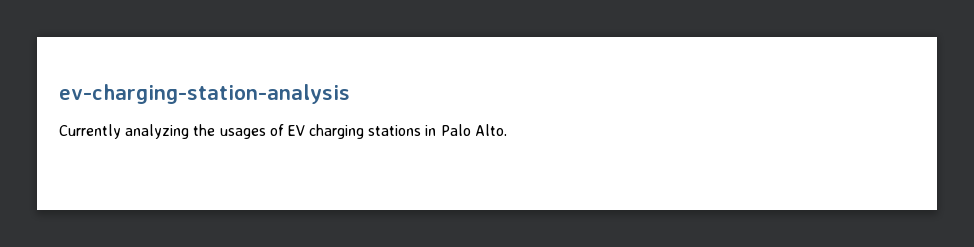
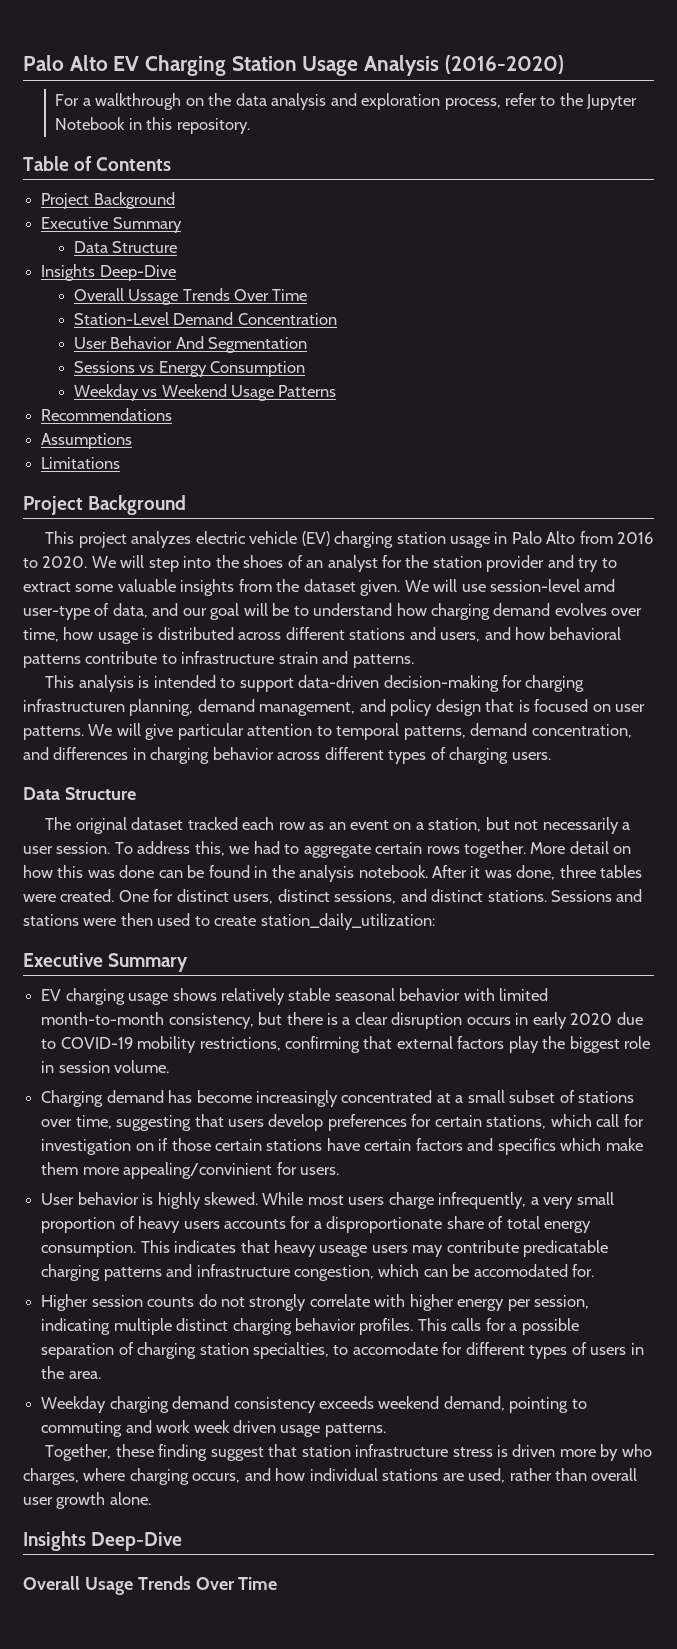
[59,84,350,104] [59,124,507,139] ev-charging-station-analysis // Currently analyzing the usages of EV charging stations in Palo Alto. -> [23,55,564,76] [55,93,638,110] [55,117,250,134] [23,156,172,171] [41,192,175,209] [41,217,182,233] [73,241,178,253] [41,264,176,281] [73,288,308,305] [73,312,337,325] [73,336,307,353] [73,361,305,377] [73,384,337,401] [41,408,173,421] [41,433,133,449] [41,457,121,469] [23,495,187,515] [45,531,654,548] [23,555,617,572] [23,579,616,596] [23,603,643,620] [23,627,622,644] [23,651,414,668] [45,675,585,692] [23,699,646,716] [23,723,632,740] [23,747,551,764] [23,787,136,800] [45,817,631,834] [23,841,632,858] [23,865,643,882] [23,889,643,904] [23,913,435,930] [23,953,189,972] [41,988,549,1005] [41,1012,643,1029] [41,1036,651,1053] [41,1060,170,1073] [41,1090,635,1107] [41,1114,644,1131] [41,1138,643,1155] [41,1162,339,1179] [41,1192,614,1209] [41,1216,592,1233] [41,1240,609,1257] [41,1264,595,1281] [41,1294,590,1311] [41,1318,579,1335] [41,1342,644,1359] [41,1366,101,1379] [41,1396,587,1413] [41,1420,386,1437] [45,1444,652,1461] [23,1468,638,1485] [23,1492,151,1509] [23,1531,183,1551] [23,1576,278,1595] Palo Alto EV Charging Station Usage Analysis (2016-2020) // For a walkthrough on the data analysis and exploration process, refer to the Jupyter Notebook in this repository. // Table of Contents // Project Background // Executive Summary // Data Structure // Insights Deep-Dive // Overall Ussage Trends Over Time // Station-Level Demand Concentration // User Behavior And Segmentation // Sessions vs Energy Consumption // Weekday vs Weekend Usage Patterns // Recommendations // Assumptions // Limitations // Project Background // This project analyzes electric vehicle (EV) charging station usage in Palo Alto from 2016 to 2020. We will step into the shoes of an analyst for the station provider and try to extract some valuable insights from the dataset given. We will use session-level amd user-type of data, and our goal will be to understand how charging demand evolves over time, how usage is distributed across different stations and users, and how behavioral patterns contribute to infrastructure strain and patterns. // This analysis is intended to support data-driven decision-making for charging infrastructuren planning, demand management, and policy design that is focused on user patterns. We will give particular attention to temporal patterns, demand concentration, and differences in charging behavior across different types of charging users. // Data Structure // The original dataset tracked each row as an event on a station, but not necessarily a user session. To address this, we had to aggregate certain rows together. More detail on how this was done can be found in the analysis notebook. After it was done, three tables were created. One for distinct users, distinct sessions, and distinct stations. Sessions and stations were then used to create station_daily_utilization: // Executive Summary // EV charging usage shows relatively stable seasonal behavior with limited month-to-month consistency, but there is a clear disruption occurs in early 2020 due to COVID-19 mobility restrictions, confirming that external factors play the biggest role in session volume. // Charging demand has become increasingly concentrated at a small subset of stations over time, suggesting that users develop preferences for certain stations, which call for investigation on if those certain stations have certain factors and specifics which make them more appealing/convinient for users. // User behavior is highly skewed. While most users charge infrequently, a very small proportion of heavy users accounts for a disproportionate share of total energy consumption. This indicates that heavy useage users may contribute predicatable charging patterns and infrastructure congestion, which can be accomodated for. // Higher session counts do not strongly correlate with higher energy per session, indicating multiple distinct charging behavior profiles. This calls for a possible separation of charging station specialties, to accomodate for different types of users in the area. // Weekday charging demand consistency exceeds weekend demand, pointing to commuting and work week driven usage patterns. // Together, these finding suggest that station infrastructure stress is driven more by who charges, where charging occurs, and how individual stations are used, rather than overall user growth alone. // Insights Deep-Dive // Overall Usage Trends Over Time

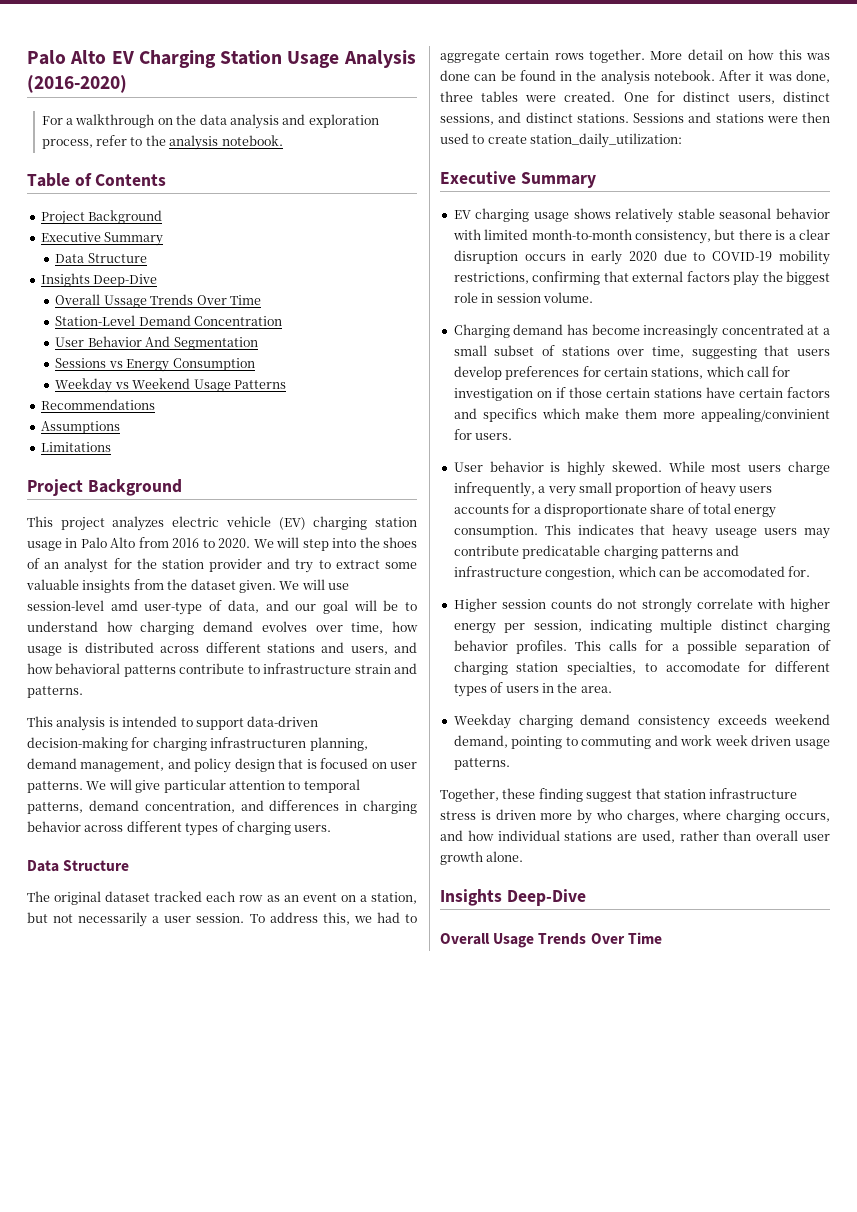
[586,94,638,110] [55,117,250,134] Jupyter Notebook in this repository. -> [169,135,283,150] analysis notebook.

